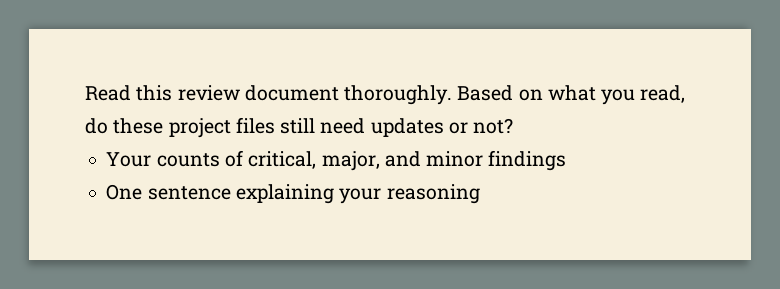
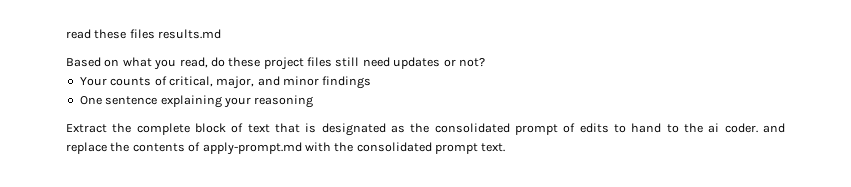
[85,85,453,105] Read this review document thoroughly. -> [66,29,222,39] read these files results.md //
(480, 194) none -> [66,123,786,136] [66,142,506,155] // Extract the complete block of text that is designated as the consolidated prompt of edits to hand to the ai coder. and replace the contents of apply-prompt.md with the consolidated prompt text.

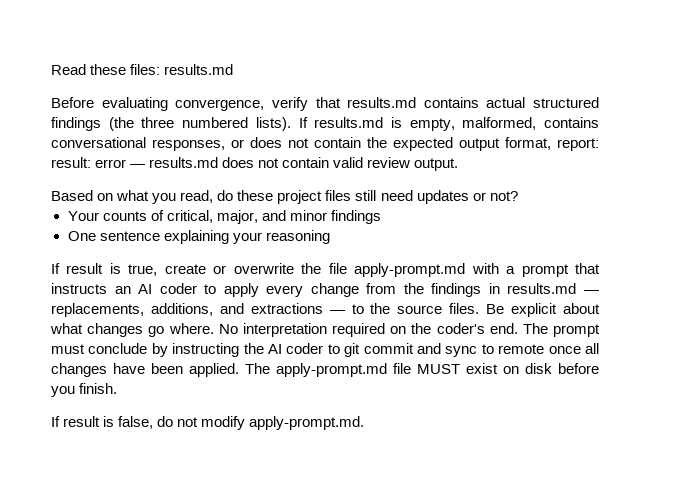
[66,29,222,39] read these files results.md -> [51,64,234,75] [51,97,599,111] [51,117,599,131] [51,137,599,151] [51,157,459,171] Read these files: results.md // Before evaluating convergence, verify that results.md contains actual structured findings (the three numbered lists). If results.md is empty, malformed, contains conversational responses, or does not contain the expected output format, report: result: error — results.md does not contain valid review output.
[66,123,786,136] [66,142,506,155] Extract the complete block of text that is designated as the consolidated prompt of edits to hand to the ai coder. and replace the contents of apply-prompt.md with the consolidated prompt text. -> [51,263,600,277] [51,283,600,297] [51,303,601,317] [50,323,601,337] [51,343,599,357] [51,363,599,377] [51,383,118,397] [51,416,365,430] If result is true, create or overwrite the file apply-prompt.md with a prompt that instructs an AI coder to apply every change from the findings in results.md — replacements, additions, and extractions — to the source files. Be explicit about what changes go where. No interpretation required on the coder's end. The prompt must conclude by instructing the AI coder to git commit and sync to remote once all changes have been applied. The apply-prompt.md file MUST exist on disk before you finish. // If result is false, do not modify apply-prompt.md.

